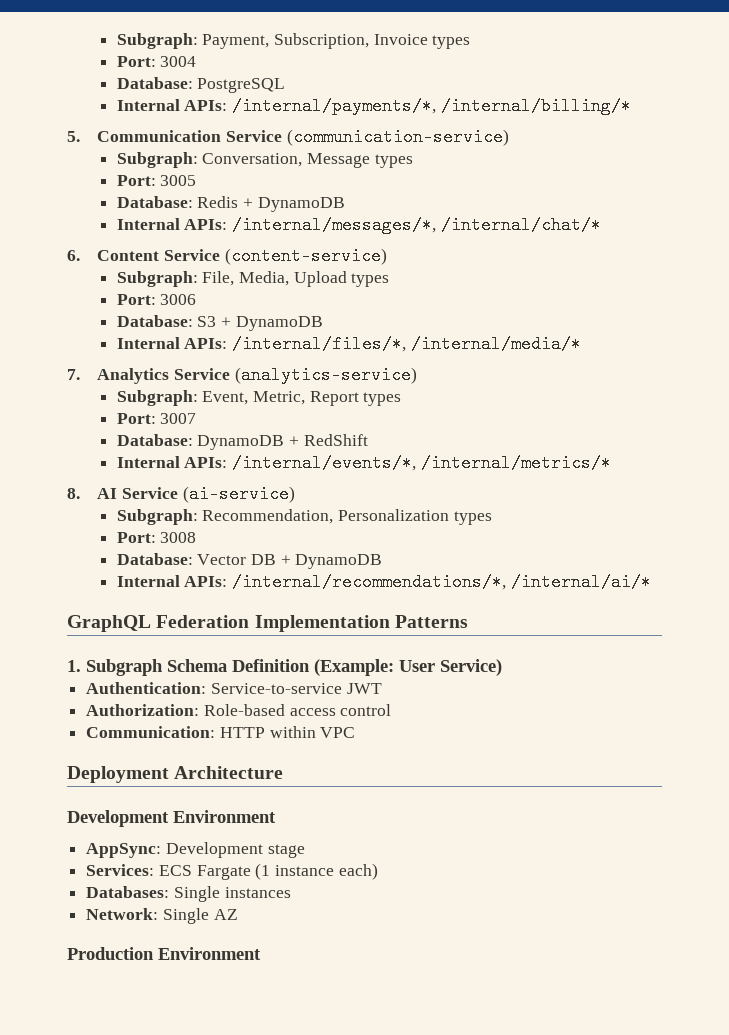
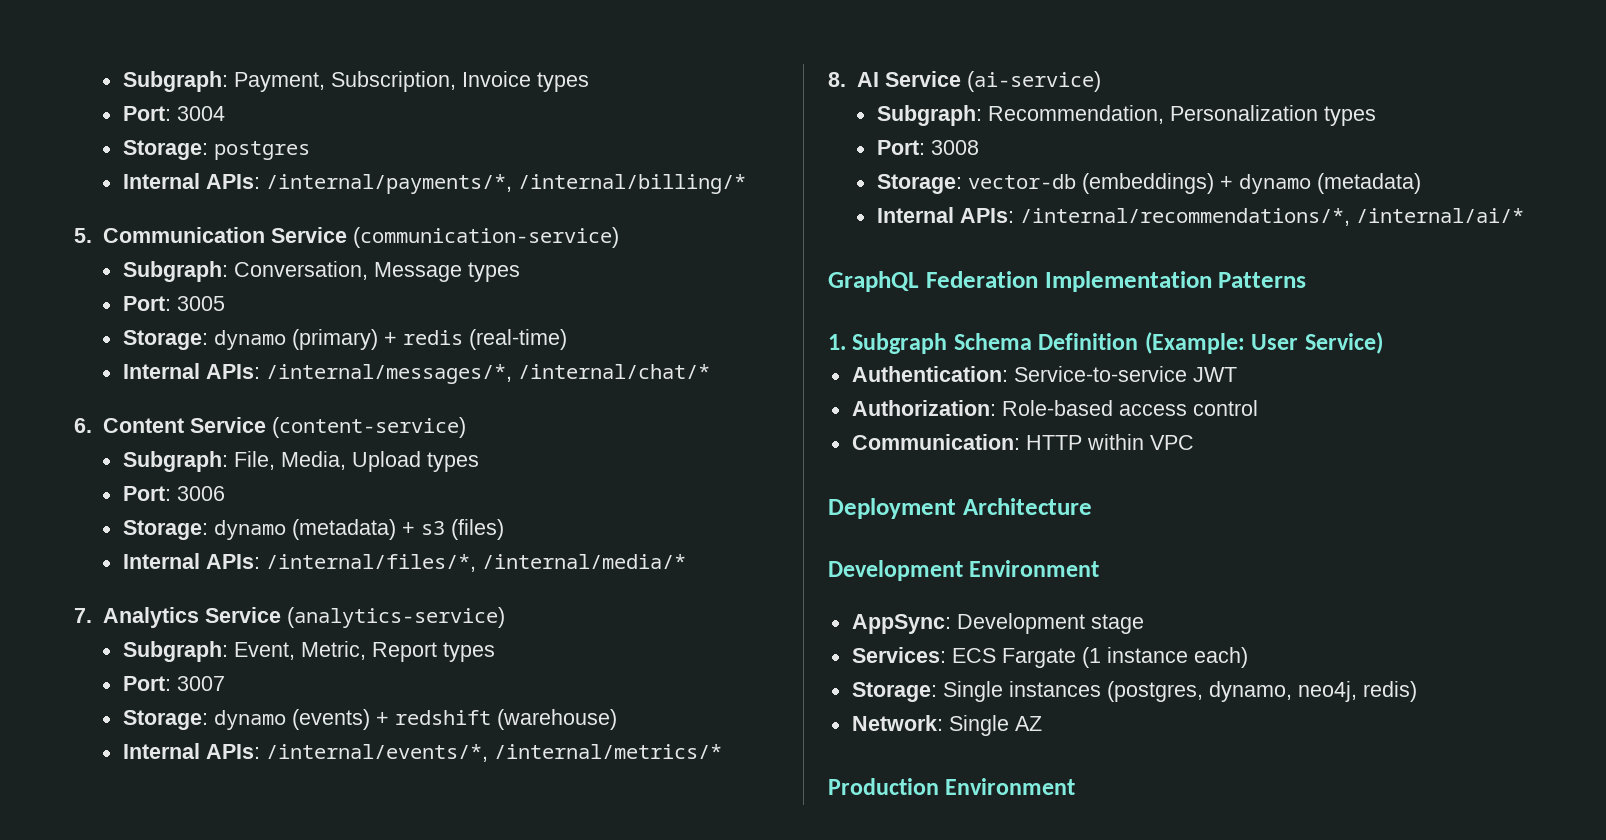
[116,77,286,93] Database: PostgreSQL -> [122,140,310,160] Storage: postgres
[116,196,345,212] Database: Redis + DynamoDB -> [122,329,567,350] Storage: dynamo (primary) + redis (real-time)
[116,315,323,331] Database: S3 + DynamoDB -> [122,519,504,540] Storage: dynamo (metadata) + s3 (files)
[116,434,368,450] Database: DynamoDB + RedShift -> [122,709,617,730] Storage: dynamo (events) + redshift (warehouse)
[116,553,383,569] Database: Vector DB + DynamoDB -> [876,173,1421,194] Storage: vector-db (embeddings) + dynamo (metadata)
[86,886,170,898] Databases: -> [851,682,937,702] Storage:
(291, 892) none -> [1106,681,1417,702] (postgres, dynamo, neo4j, redis)

